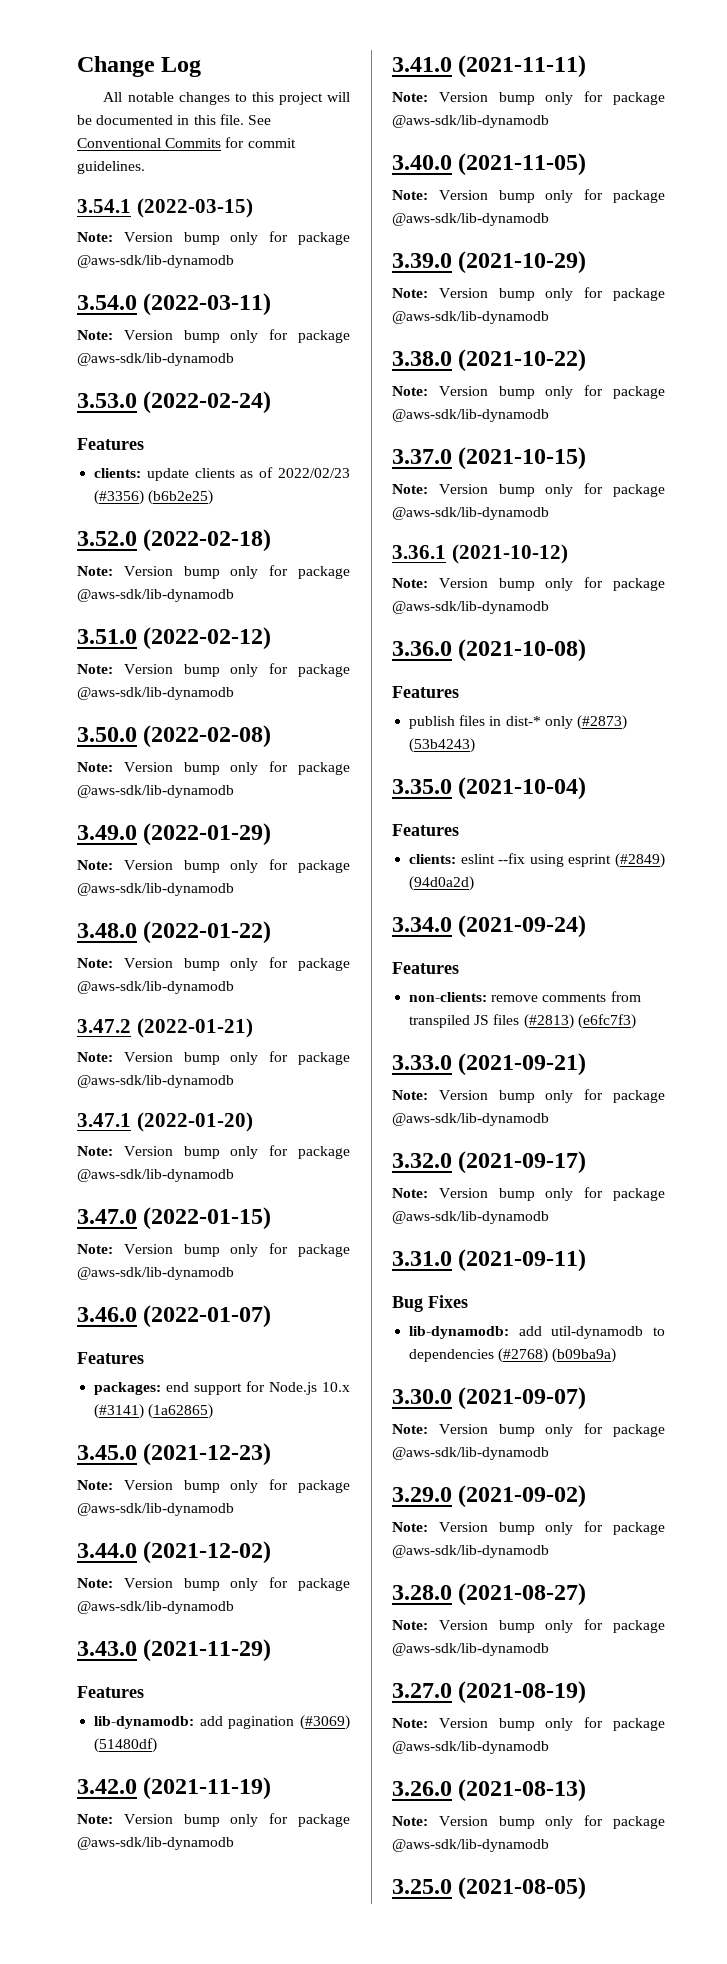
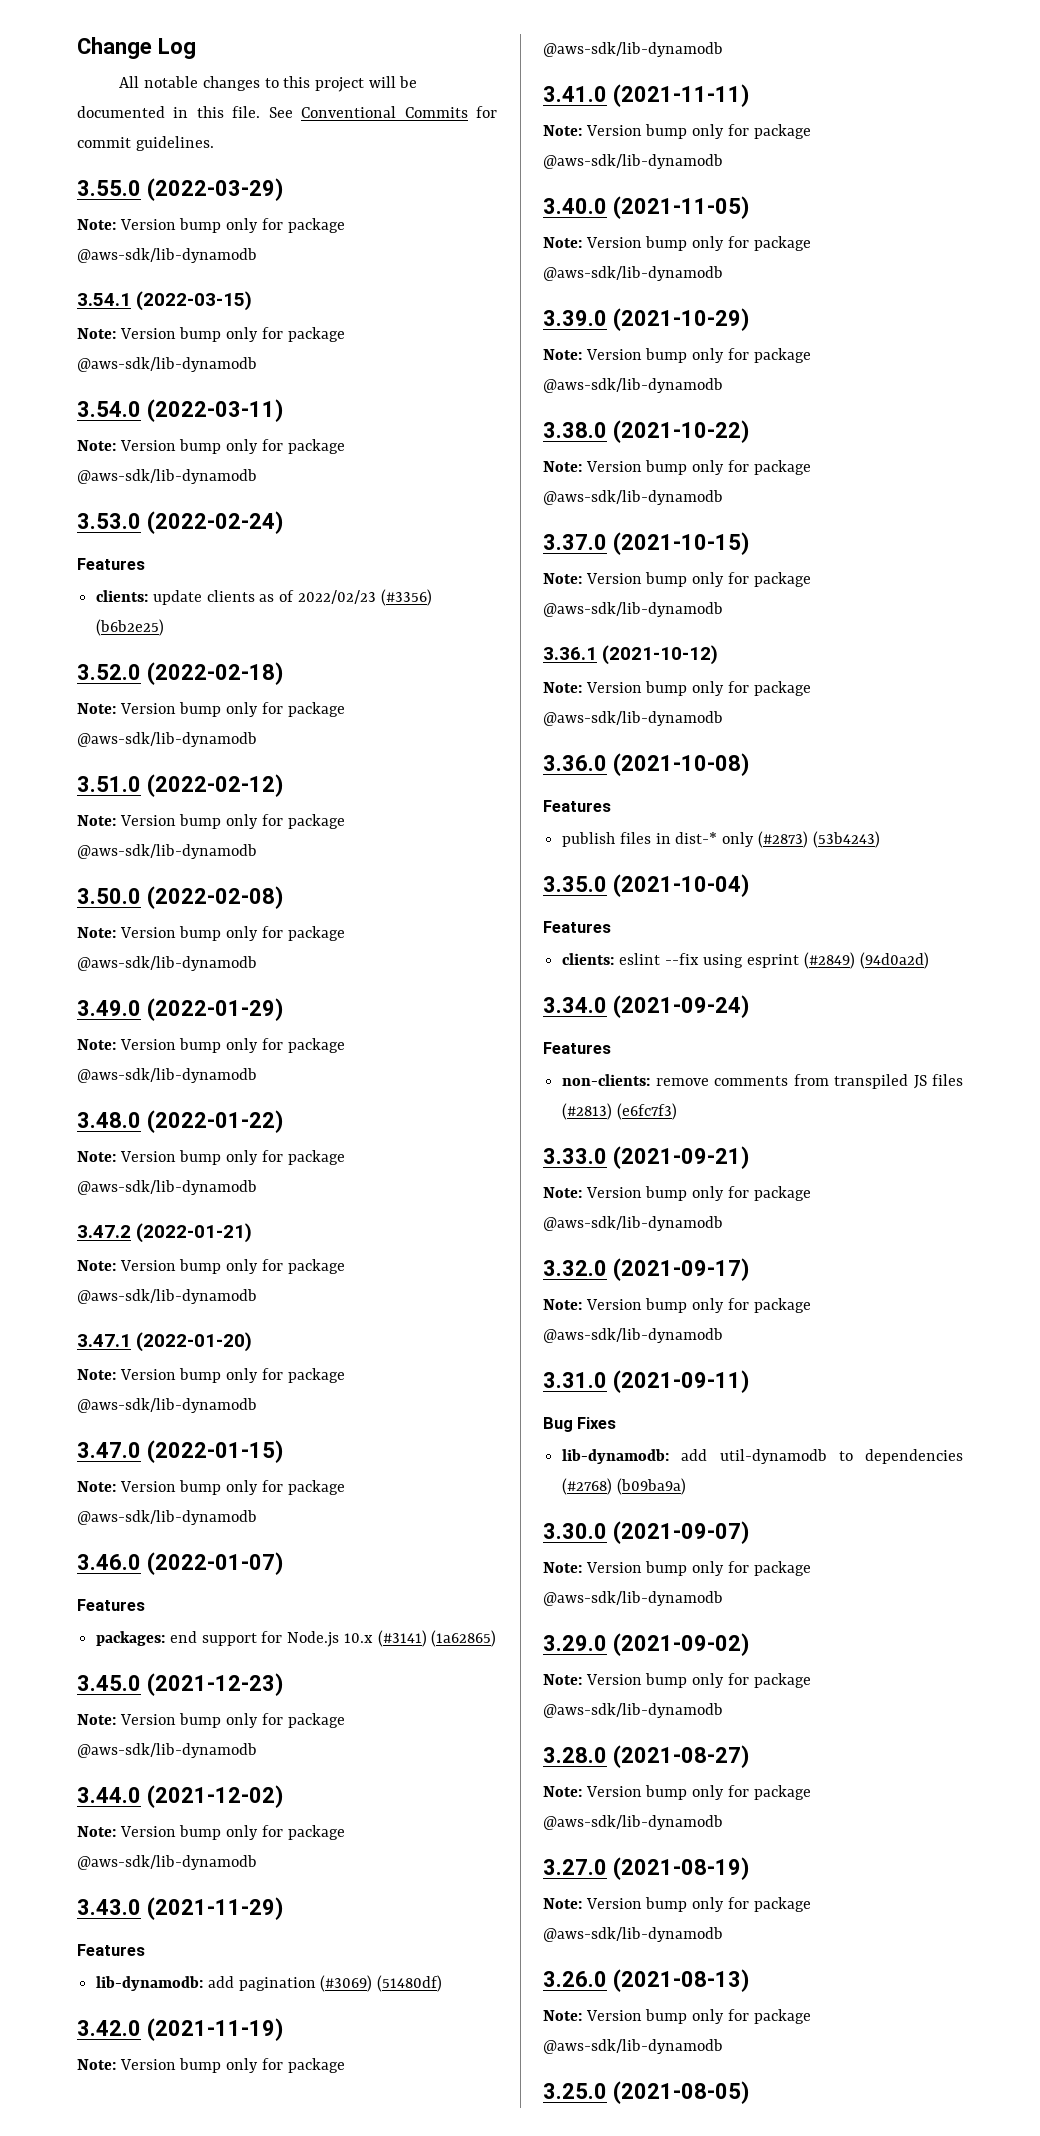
(145, 167) none -> [77,178,283,201] [77,218,345,233] [77,248,257,263] // 3.55.0 (2022-03-29) // Note: Version bump only for package @aws-sdk/lib-dynamodb

